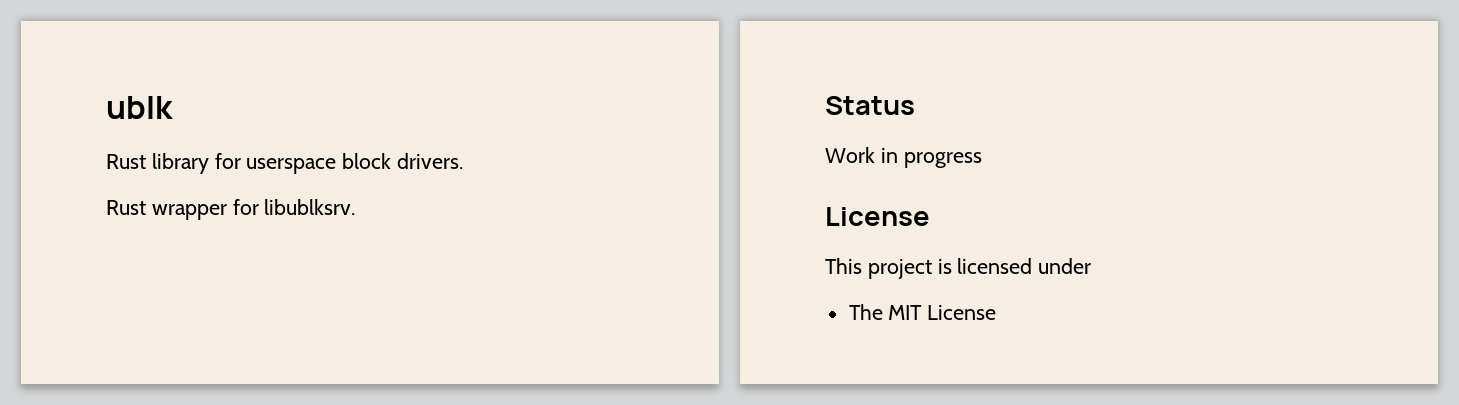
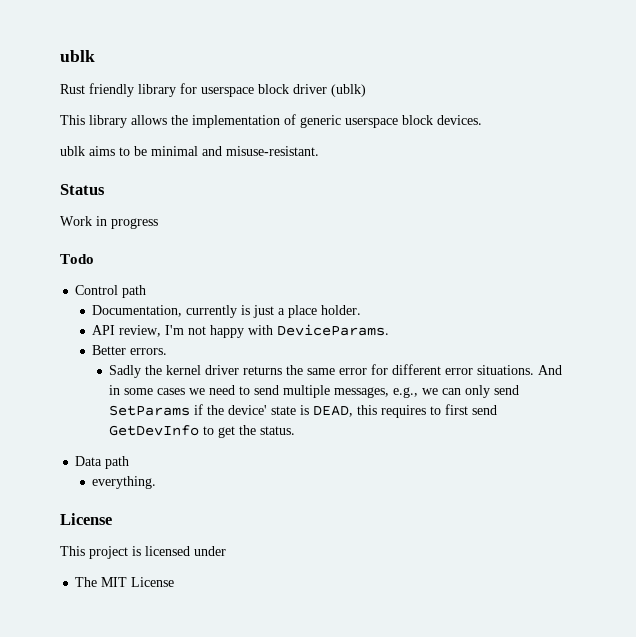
(146, 161) none -> [89,83,134,97] friendly
[397,153,464,169] [106,199,356,220] [825,96,915,115] [825,147,982,168] drivers. // Rust wrapper for libublksrv. // Status // Work in progress -> [293,84,366,97] [60,114,482,128] [60,146,319,156] [60,184,105,195] [60,216,158,229] [60,254,94,264] [75,285,147,298] [92,305,362,318] [92,324,390,338] [92,345,168,355] [109,364,563,378] [109,385,520,398] [109,404,498,418] [109,425,296,438] [75,456,130,469] [92,476,157,489] driver (ublk) // This library allows the implementation of generic userspace block devices. // ublk aims to be minimal and misuse-resistant. // Status // Work in progress // Todo // Control path // Documentation, currently is just a place holder. // API review, I'm not happy with DeviceParams. // Better errors. // Sadly the kernel driver returns the same error for different error situations. And in some cases we need to send multiple messages, e.g., we can only send SetParams if the device' state is DEAD, this requires to first send GetDevInfo to get the status. // Data path // everything.

